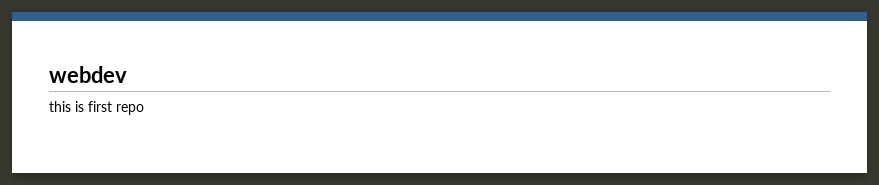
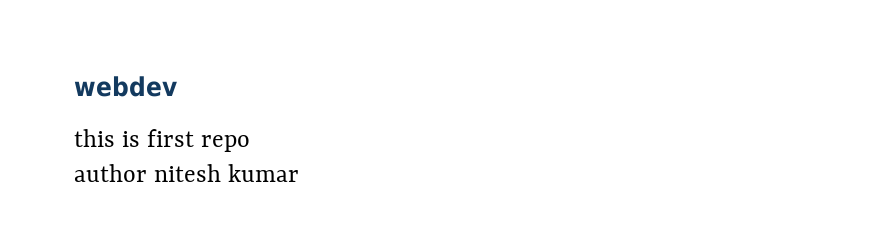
(144, 109) none -> [74,164,300,182] // author nitesh kumar

